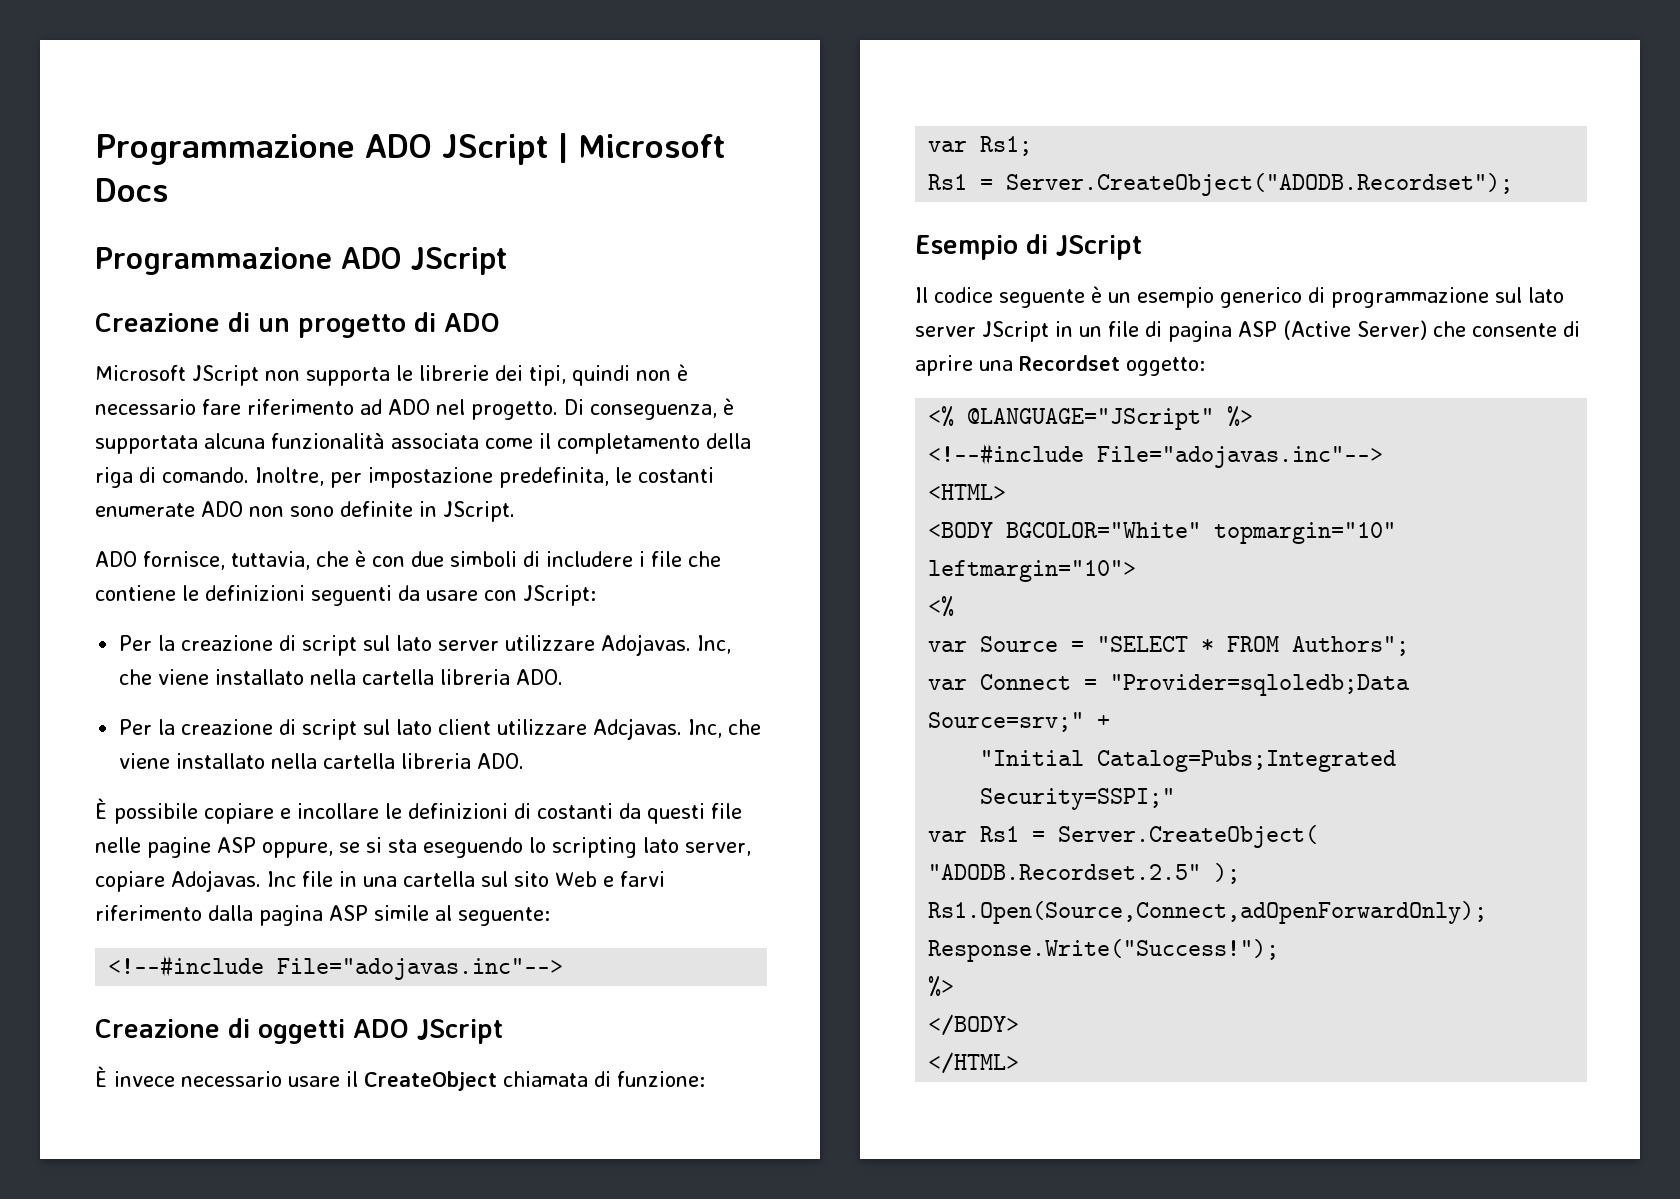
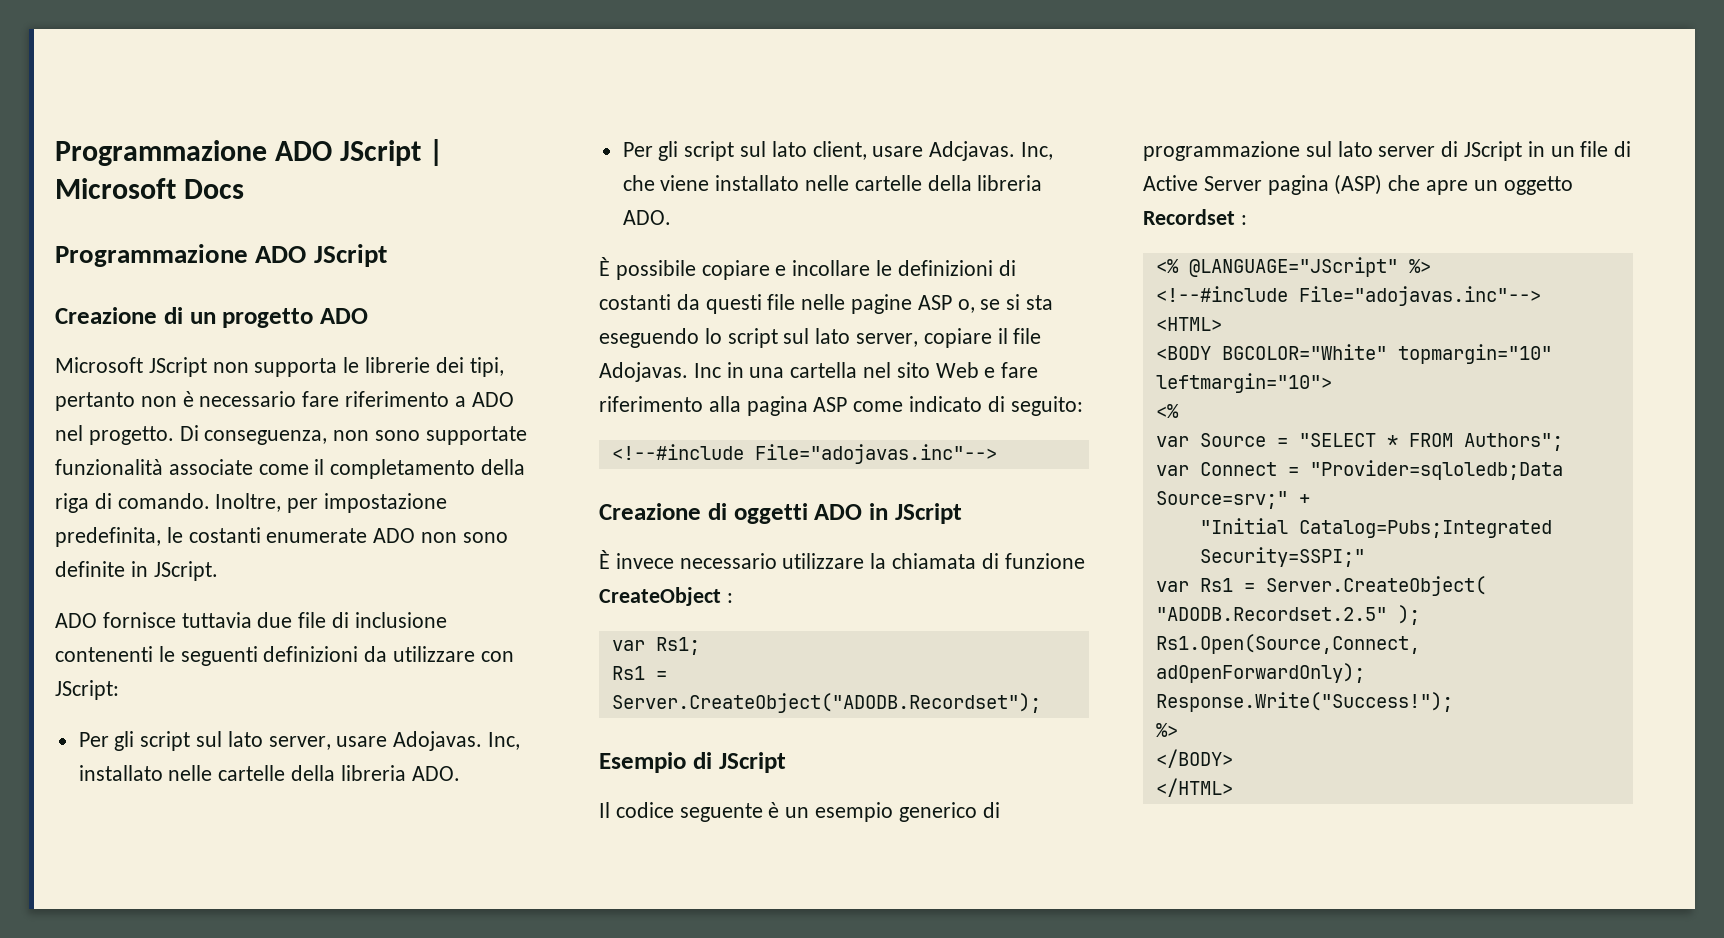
[414,312,436,332] di -> (314, 318) none
[572,365,630,386] quindi -> [55,392,135,411] pertanto
[360,399,382,415] ad -> [454,396,466,407] a
[723,398,734,415] [95,433,479,454] è supportata alcuna funzionalità associata -> [333,426,527,445] [55,459,253,475] non sono supportate funzionalità associate
[143,550,721,570] [95,585,596,606] [119,634,732,656] [119,669,435,685] fornisce, tuttavia, che è con due simboli di includere i file che contiene le definizioni seguenti da usare con JScript: // Per la creazione di script sul lato server utilizzare Adojavas. Inc, che viene installato nella cartella -> [102,612,447,628] [55,646,514,666] [55,680,119,700] [78,731,521,751] [78,765,336,781] fornisce tuttavia due file di inclusione contenenti le seguenti definizioni da utilizzare con JScript: // Per gli script sul lato server, usare Adojavas. Inc, installato nelle cartelle della
[158,719,588,740] la creazione di script sul lato client utilizzare -> [658,141,924,161] gli script sul lato client, usare
[271,753,396,769] nella cartella -> [805,175,972,191] nelle cartelle della
[262,842,333,858] oppure, -> [957,299,975,313] o,
[552,837,637,858] scripting -> [727,328,810,348] script sul
(165, 881) none -> [997,328,1042,344] il file
[302,871,333,887] file -> (721, 370) none
[481,871,508,887] sul -> [863,362,892,378] nel
[619,871,665,887] [95,905,550,926] farvi riferimento dalla pagina ASP simile al seguente: -> [1001,362,1039,378] [599,396,1083,416] fare riferimento alla pagina ASP come indicato di seguito:
(409, 1028) none -> [869,503,888,520] in
[288,1071,705,1091] usare il CreateObject chiamata di funzione: -> [782,553,1085,569] [599,587,733,606] utilizzare la chiamata di funzione CreateObject :
(976, 331) none -> [1441,141,1459,157] di
[1168,320,1580,342] [915,355,1205,376] pagina ASP (Active Server) che consente di aprire una Recordset oggetto: -> [1143,174,1573,195] [1143,209,1247,225] Active Server pagina (ASP) che apre un oggetto Recordset :

